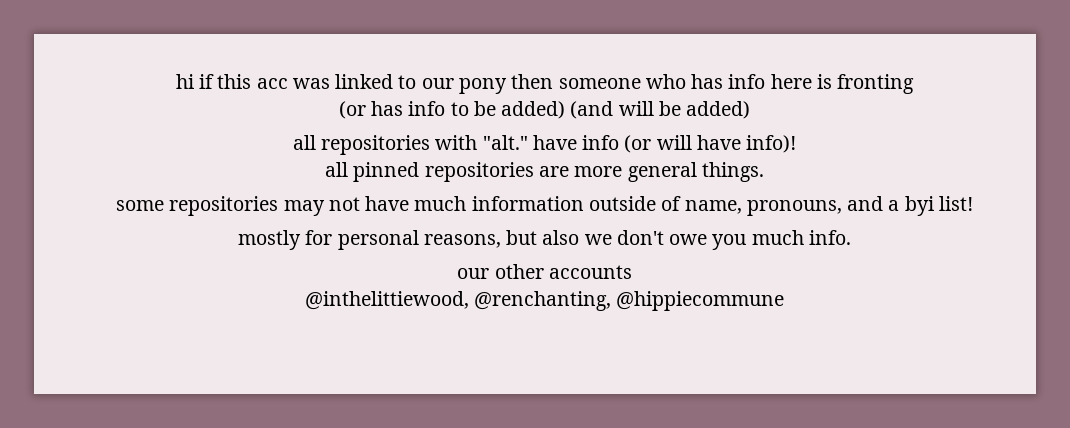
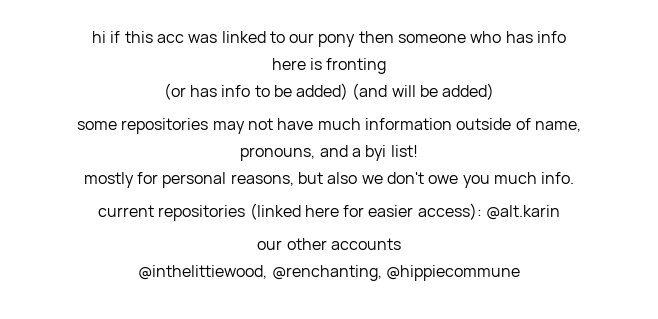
[292,135,797,155] [325,162,764,182] // all repositories with "alt." have info (or will have info)! // all pinned repositories are more general things. -> (495, 91) none
(851, 237) none -> [97,203,561,221] // current repositories (linked here for easier access): @alt.karin

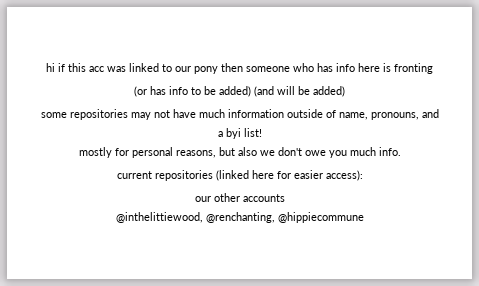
[486,205,561,220] @alt.karin -> (363, 175) none

